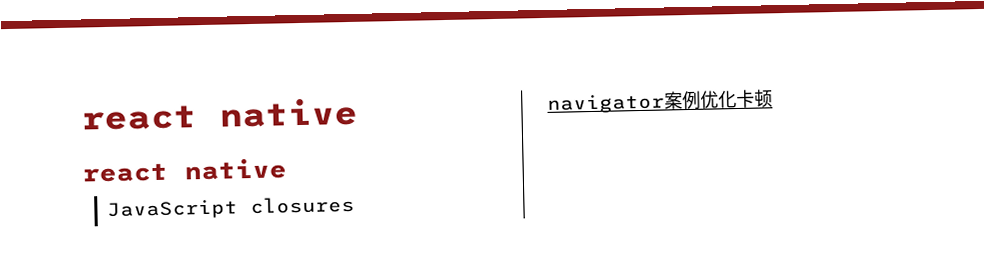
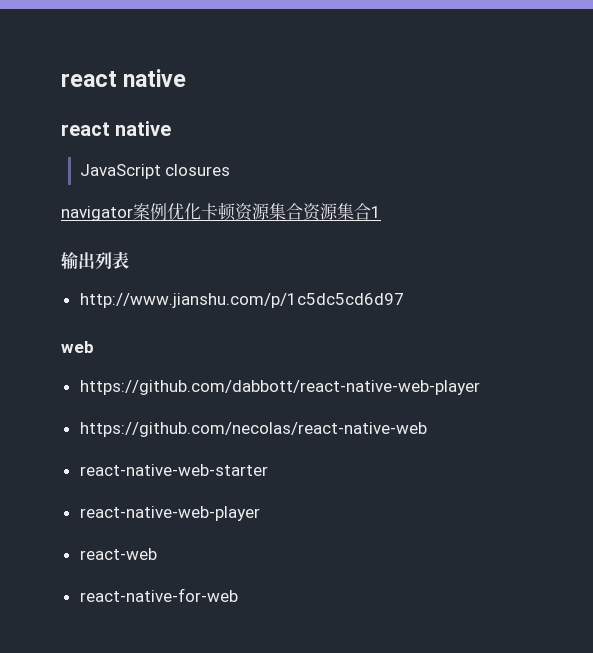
(773, 98) none -> [235,203,381,221] [61,251,129,270] [79,293,404,308] [61,341,94,353] [79,380,480,395] [79,422,427,437] [79,464,268,476] [79,506,260,521] [79,548,157,560] [79,588,238,602] 资源集合资源集合1 // 输出列表 // http://www.jianshu.com/p/1c5dc5cd6d97 // web // https://github.com/dabbott/react-native-web-player // https://github.com/necolas/react-native-web // react-native-web-starter // react-native-web-player // react-web // react-native-for-web

